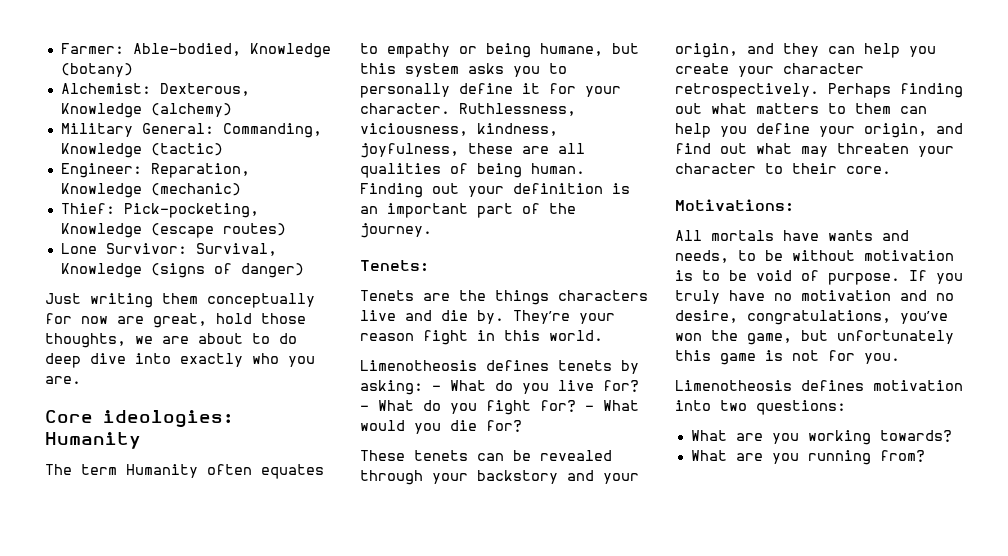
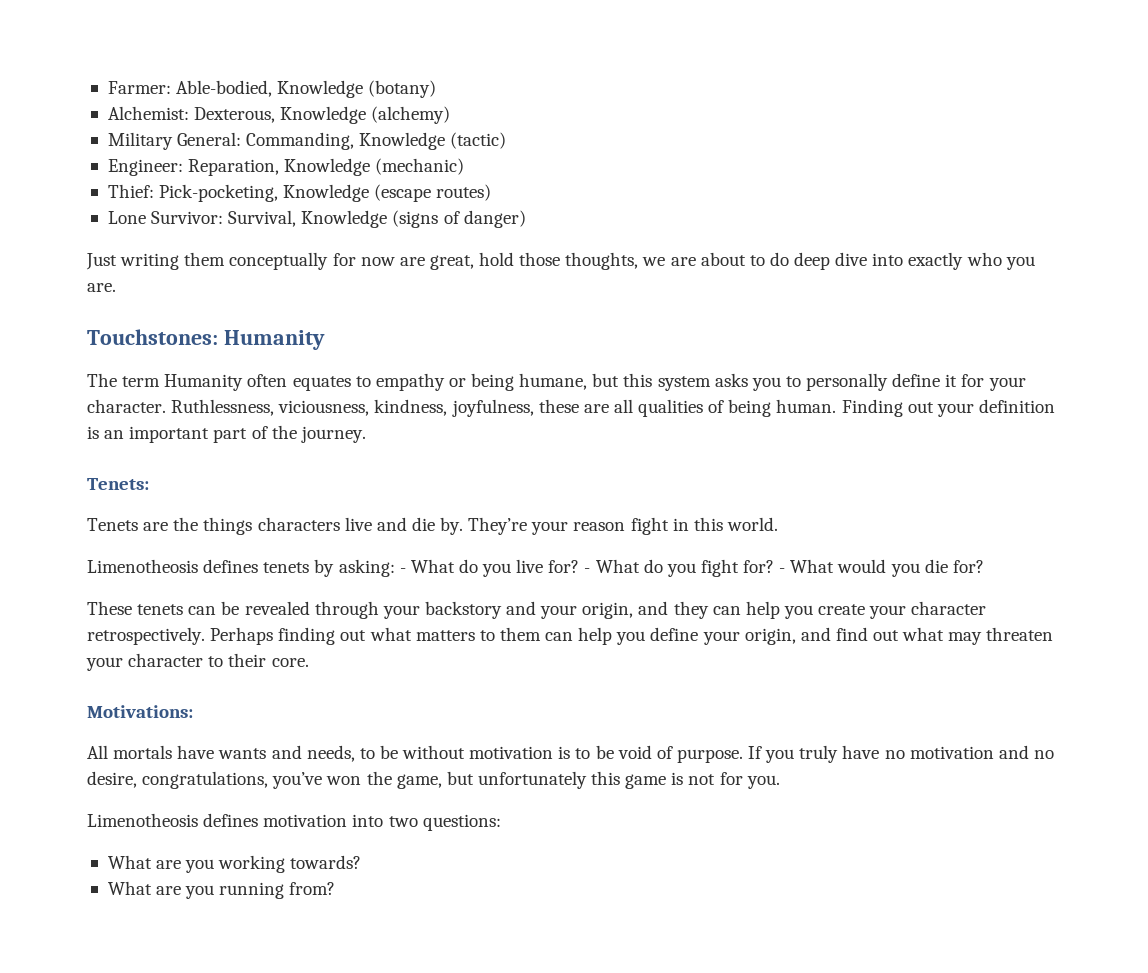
[45,410,233,428] Core ideologies: -> [87,329,218,345] Touchstones:

